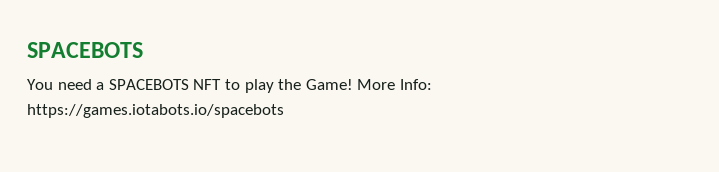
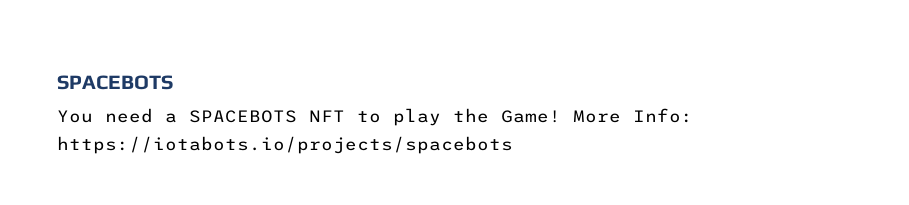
[27,104,284,118] https://games.iotabots.io/spacebots -> [57,136,513,154] https://iotabots.io/projects/spacebots

